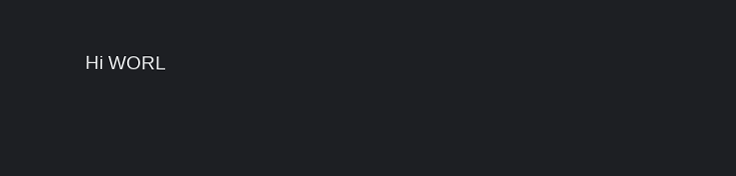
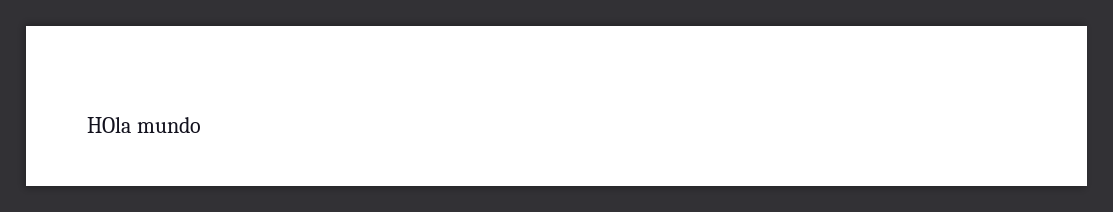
[85,55,168,70] Hi WORL -> [87,117,201,133] HOla mundo

